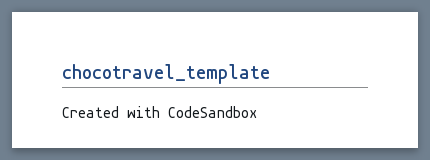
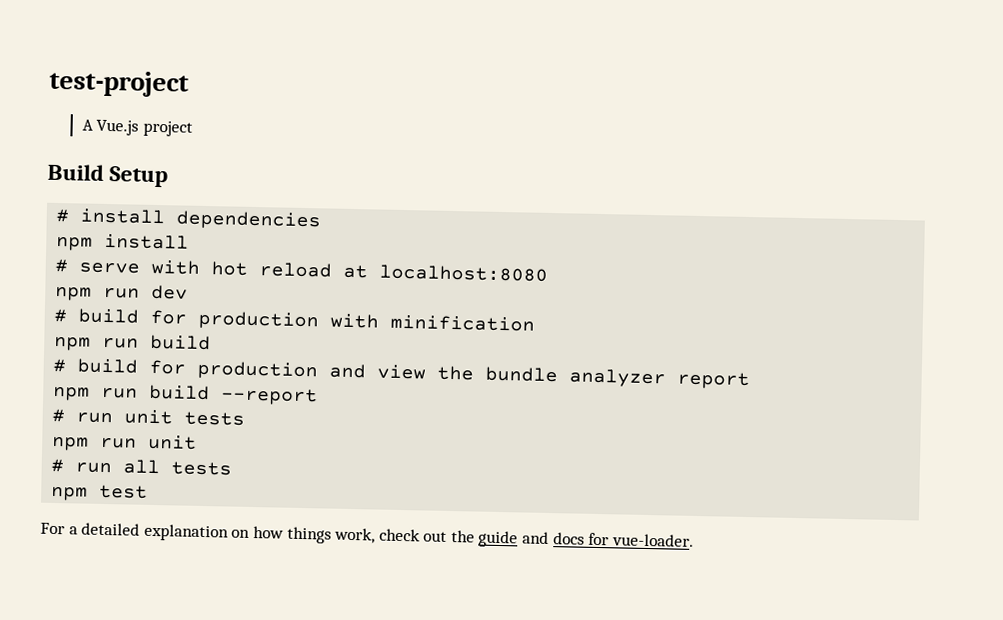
[62,64,270,84] [62,106,257,118] chocotravel_template // Created with CodeSandbox -> [49,69,189,98] [81,119,193,137] [47,163,169,188] [56,208,322,231] [56,233,190,251] [55,258,549,282] [55,284,189,301] [54,308,536,332] [54,334,212,351] [53,358,751,390] [53,384,319,406] [52,408,246,426] [52,434,198,451] [51,458,233,476] [51,484,149,501] [40,522,694,548] test-project // A Vue.js project // Build Setup // # install dependencies // npm install // # serve with hot reload at localhost:8080 // npm run dev // # build for production with minification // npm run build // # build for production and view the bundle analyzer report // npm run build --report // # run unit tests // npm run unit // # run all tests // npm test // For a detailed explanation on how things work, check out the guide and docs for vue-loader.

